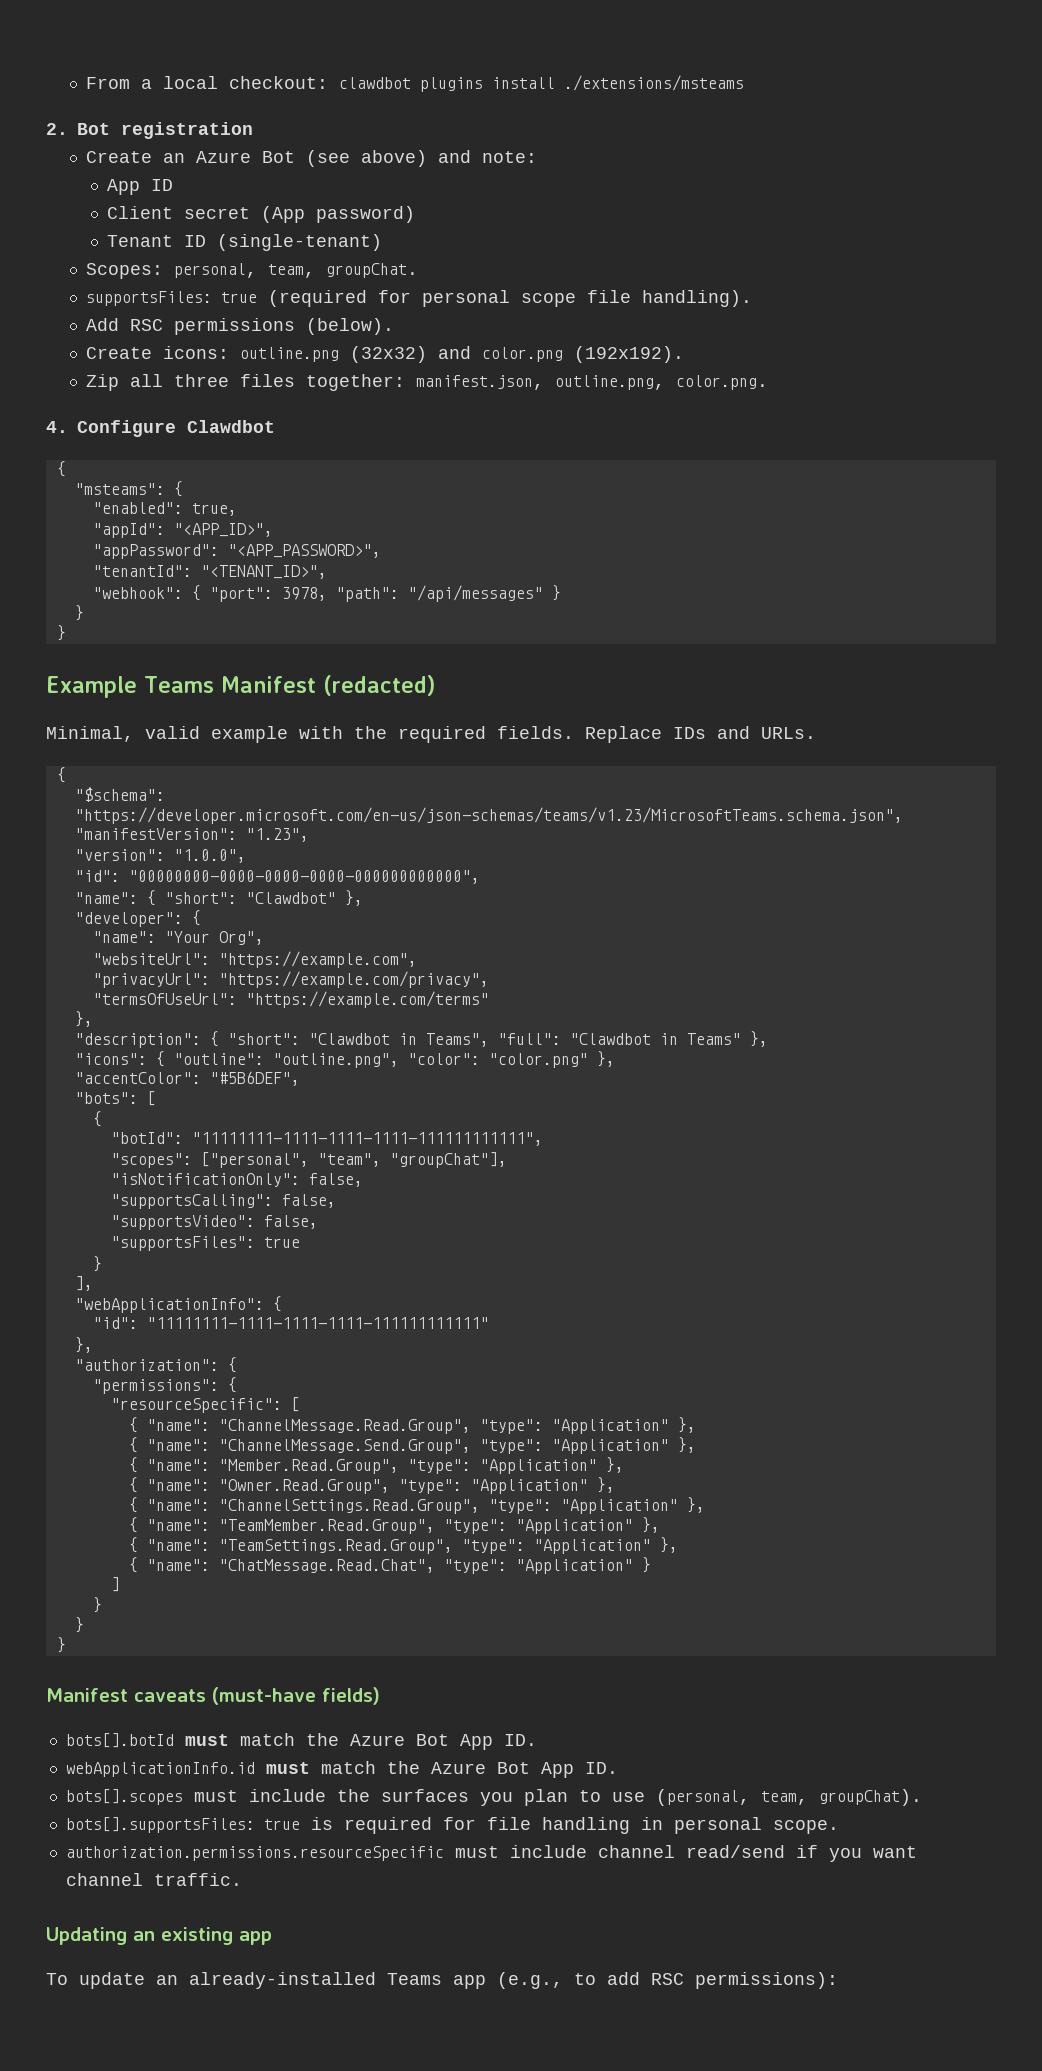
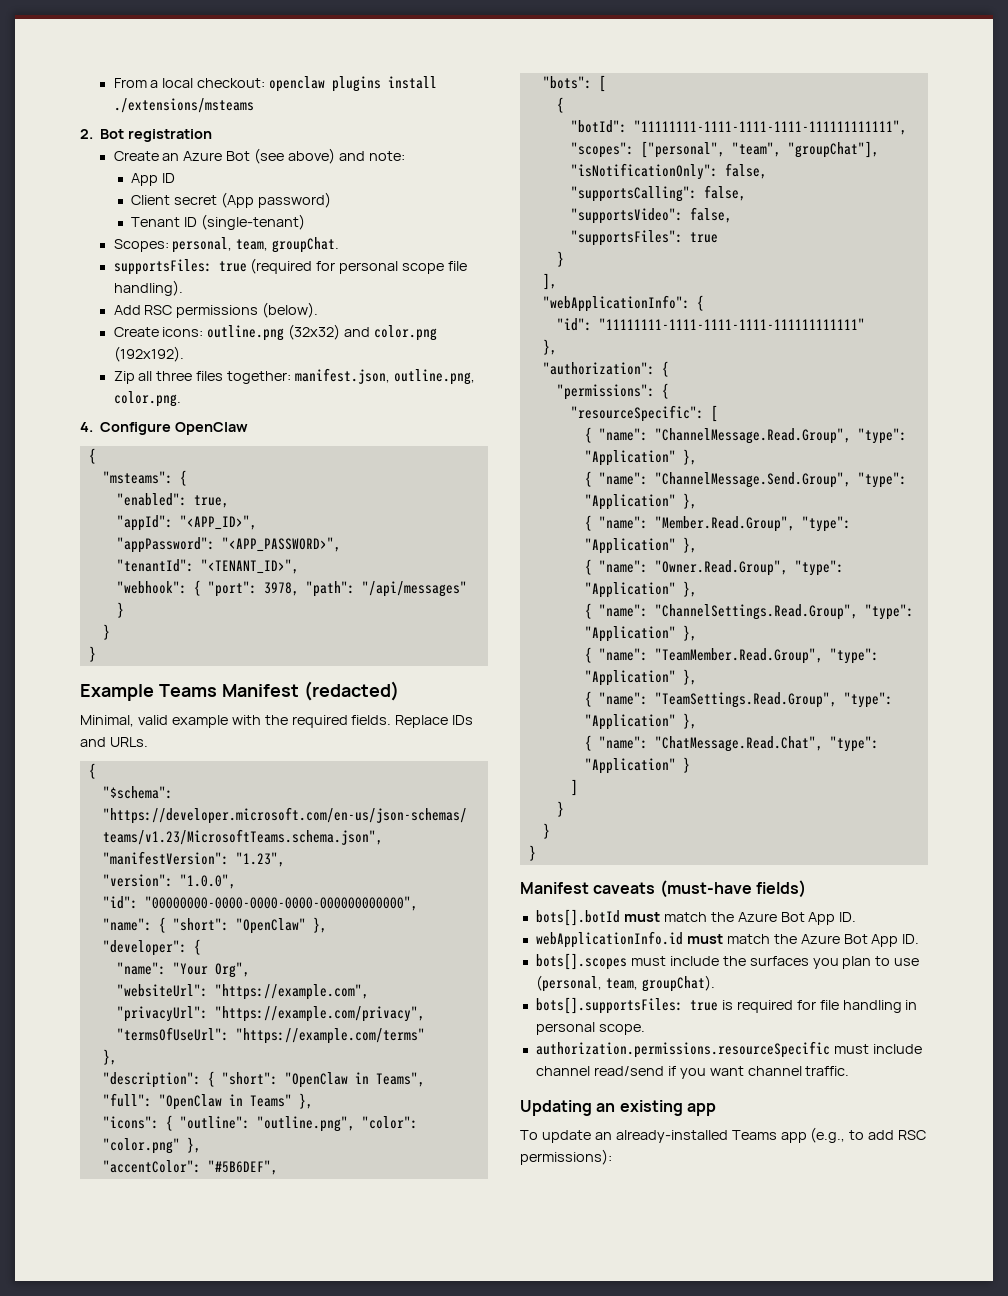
[339,77,412,89] clawdbot -> [269,76,326,92] openclaw
[187,420,275,433] Clawdbot -> [175,422,249,435] OpenClaw
[245,892,336,904] "Clawdbot" -> [235,918,306,934] "OpenClaw"
[308,1033,390,1045] "Clawdbot -> [284,1072,348,1088] "OpenClaw
[569,1033,651,1045] "Clawdbot -> [158,1094,222,1110] "OpenClaw

